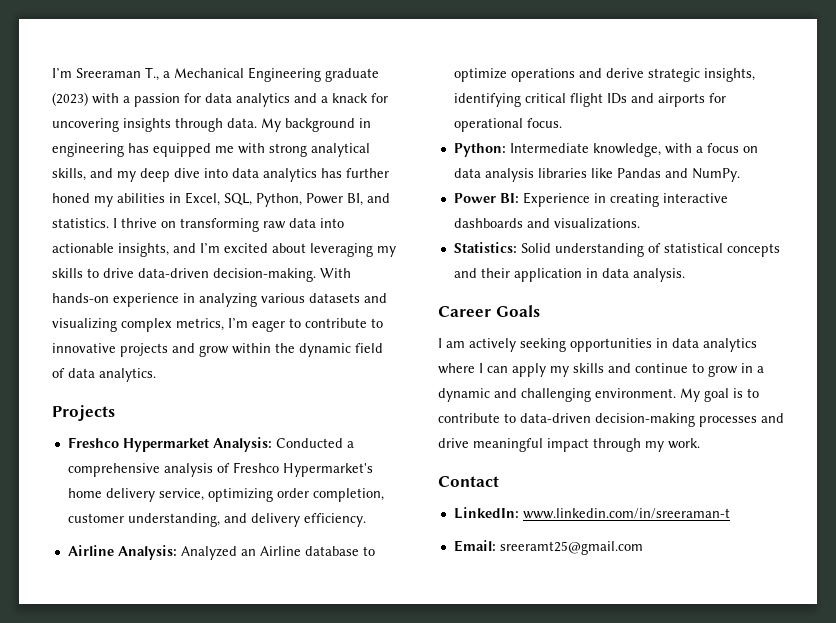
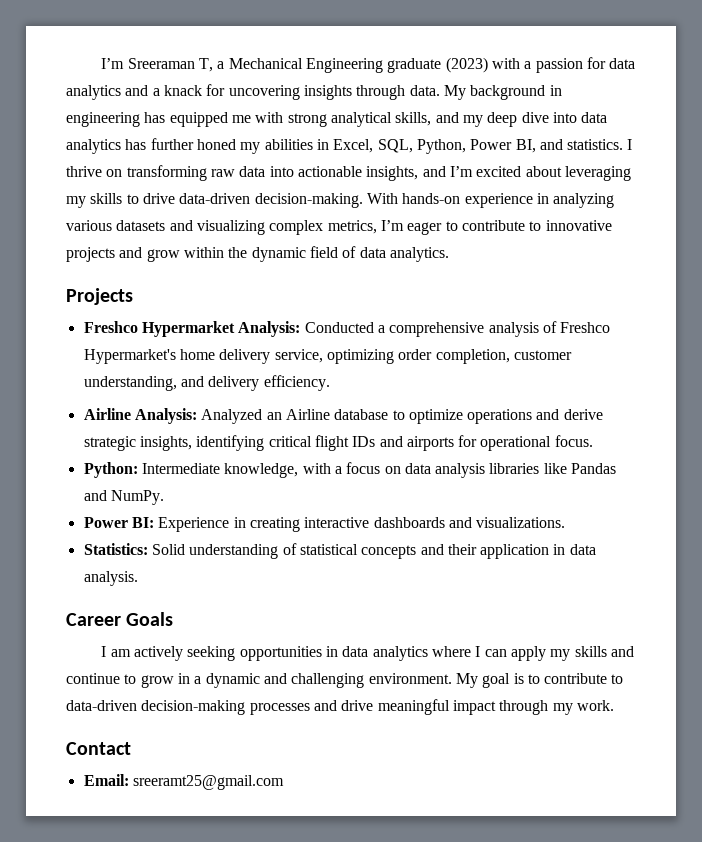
[145,67,159,81] T., -> [199,58,214,72] T,
[453,507,730,519] // LinkedIn: www.linkedin.com/in/sreeraman-t -> (131, 748) none

